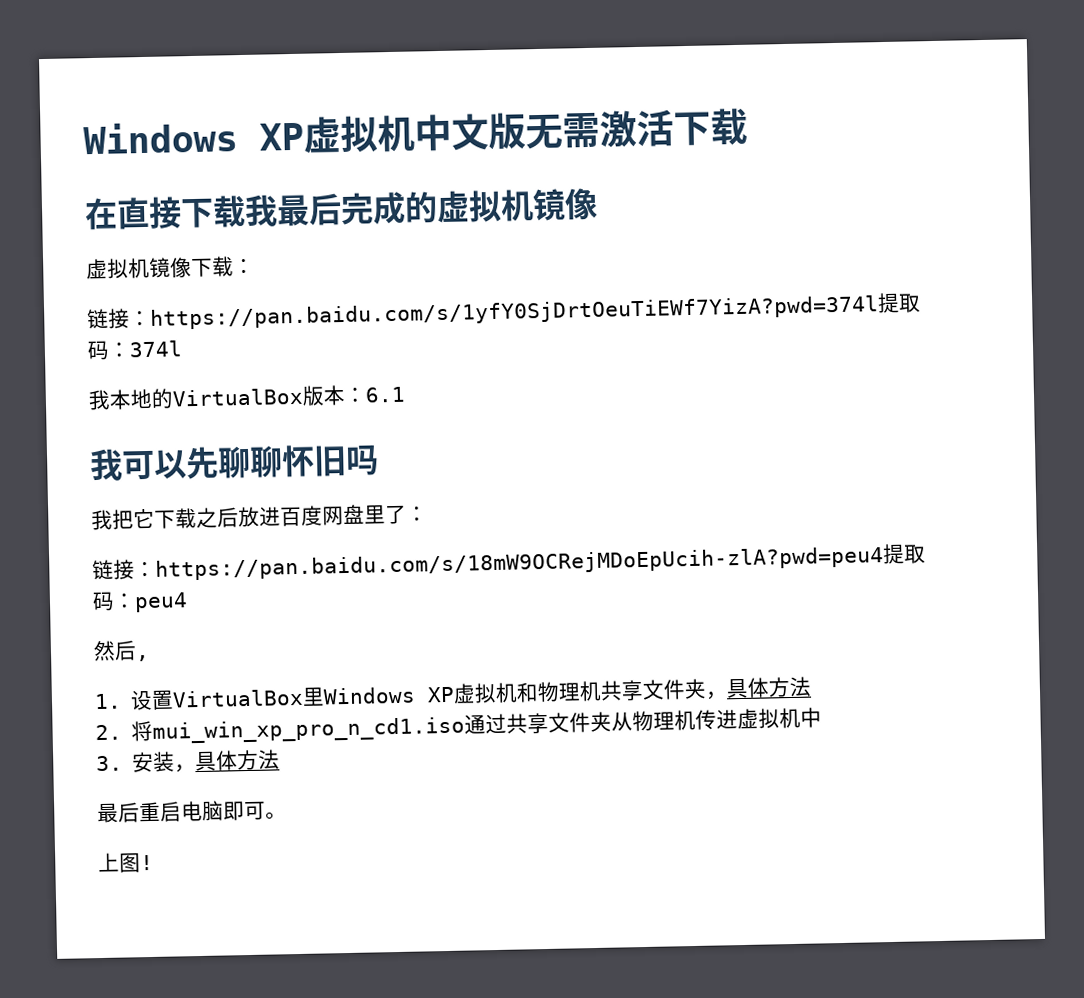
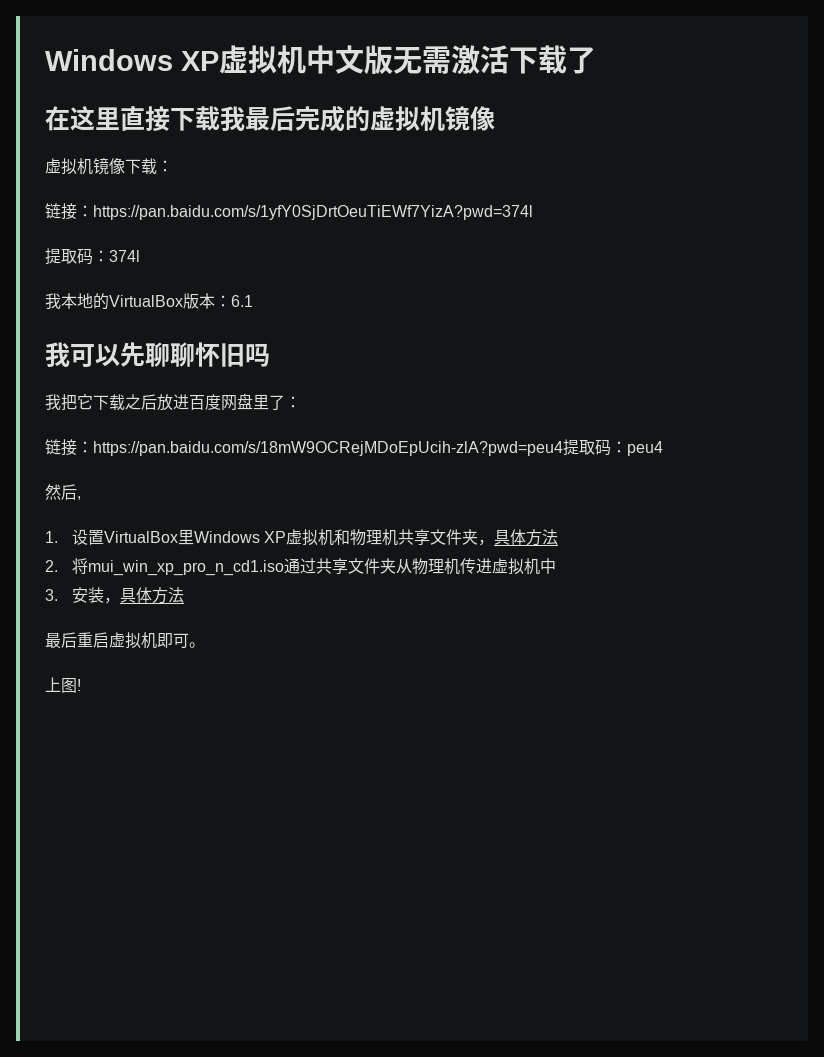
(748, 126) none -> [567,47,596,74] 了
(118, 214) none -> [70,106,120,131] 这里
(879, 312) none -> (533, 212) //
[181,800,224,822] 电脑 -> [109,632,157,649] 虚拟机

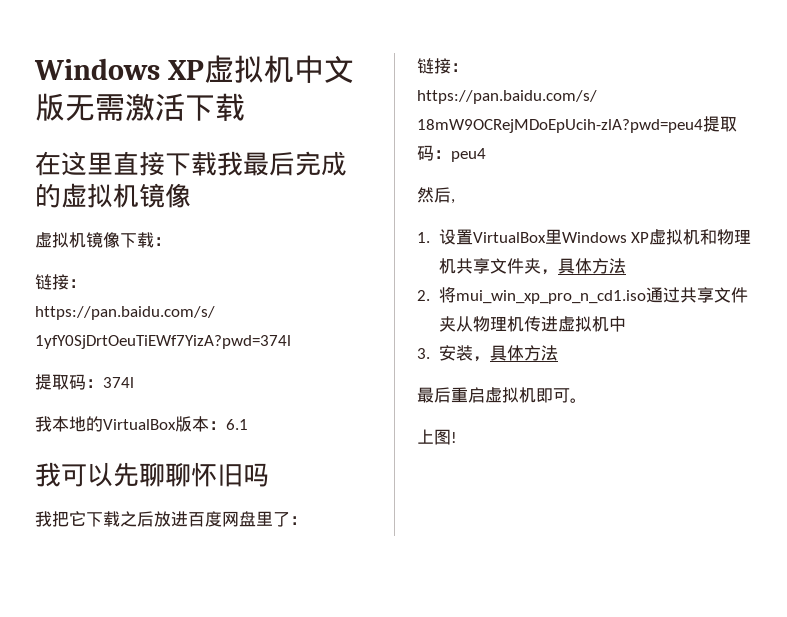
[567,47,596,74] 了 -> (245, 107) none

